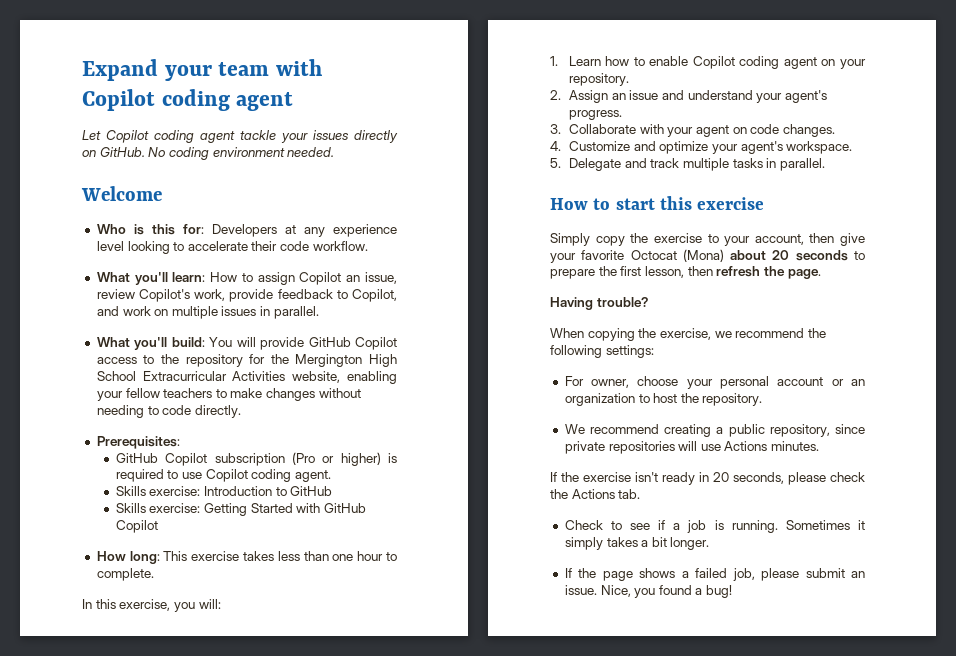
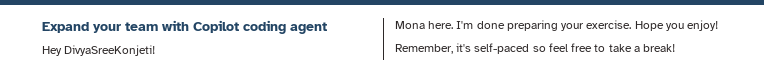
[82,130,398,143] [82,147,335,160] [81,186,162,201] [96,224,397,237] [96,241,368,254] [96,272,397,285] [96,289,397,302] [96,306,319,319] [96,337,397,350] [96,354,398,367] [96,371,397,384] [96,388,361,401] [96,405,241,418] [96,436,180,449] [115,452,397,466] [115,469,331,482] [115,486,333,496] [115,503,366,516] [115,520,158,533] [96,551,397,564] [96,568,154,581] [82,599,221,612] [550,56,866,69] [568,73,629,86] [550,90,827,103] [568,110,622,120] [550,124,835,137] [550,141,853,154] [550,158,825,171] [550,196,765,210] [550,233,865,246] [550,249,865,263] [550,266,821,279] [550,297,648,310] [550,328,826,341] [550,345,654,358] [564,376,865,389] [564,393,763,406] [564,424,865,437] [564,441,820,454] [550,472,865,485] [550,489,641,499] [564,520,865,533] [564,537,710,550] [564,568,865,581] [564,585,733,598] Let Copilot coding agent tackle your issues directly on GitHub. No coding environment needed. // Welcome // Who is this for: Developers at any experience level looking to accelerate their code workflow. // What you'll learn: How to assign Copilot an issue, review Copilot's work, provide feedback to Copilot, and work on multiple issues in parallel. // What you'll build: You will provide GitHub Copilot access to the repository for the Mergington High School Extracurricular Activities website, enabling your fellow teachers to make changes without needing to code directly. // Prerequisites: // GitHub Copilot subscription (Pro or higher) is required to use Copilot coding agent. // Skills exercise: Introduction to GitHub // Skills exercise: Getting Started with GitHub Copilot // How long: This exercise takes less than one hour to complete. // In this exercise, you will: // 1. Learn how to enable Copilot coding agent on your repository. // 2. Assign an issue and understand your agent's progress. // 3. Collaborate with your agent on code changes. // 4. Customize and optimize your agent's workspace. // 5. Delegate and track multiple tasks in parallel. // How to start this exercise // Simply copy the exercise to your account, then give your favorite Octocat (Mona) about 20 seconds to prepare the first lesson, then refresh the page. // Having trouble? // When copying the exercise, we recommend the following settings: // For owner, choose your personal account or an organization to host the repository. // We recommend creating a public repository, since private repositories will use Actions minutes. // If the exercise isn't ready in 20 seconds, please check the Actions tab. // Check to see if a job is running. Sometimes it simply takes a bit longer. // If the page shows a failed job, please submit an issue. Nice, you found a bug! -> [42,45,156,56] [395,20,719,31] [395,43,676,54] Hey DivyaSreeKonjeti! // Mona here. I'm done preparing your exercise. Hope you enjoy! // Remember, it's self-paced so feel free to take a break!

